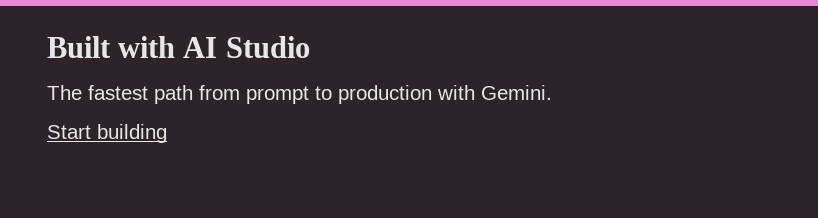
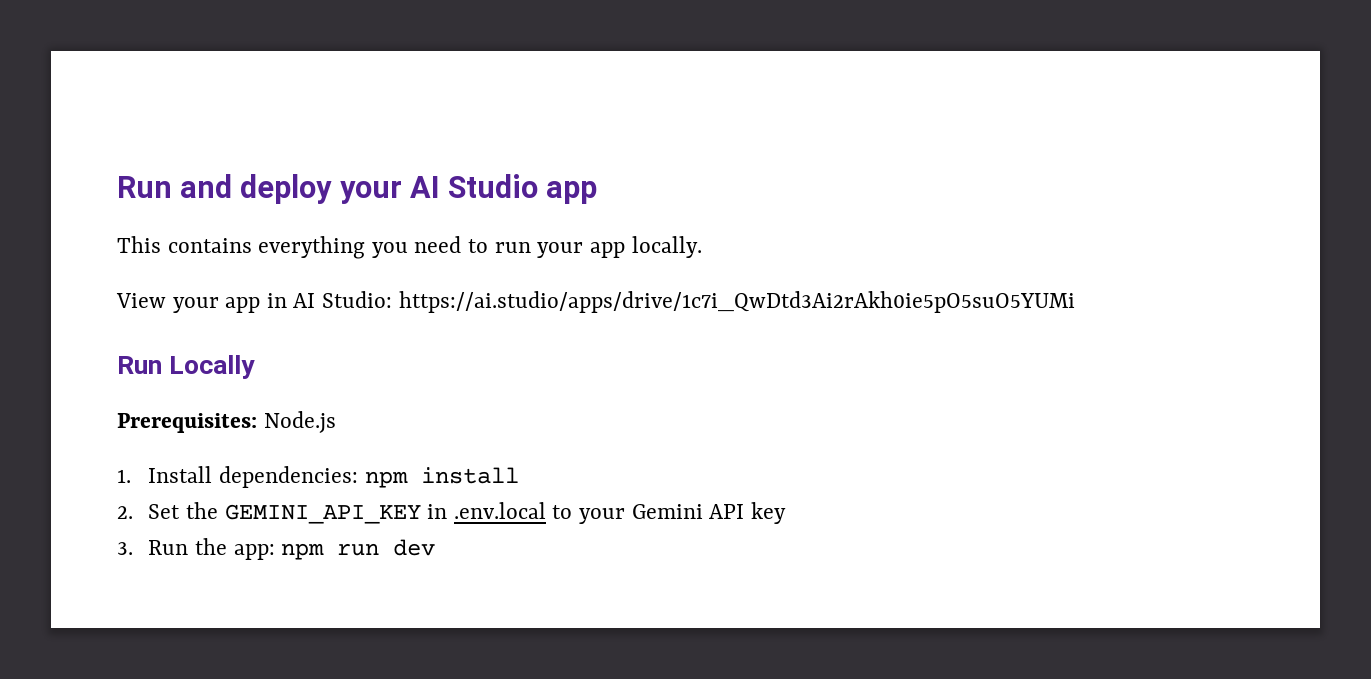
[47,36,310,58] [47,85,552,104] [47,124,167,143] Built with AI Studio // The fastest path from prompt to production with Gemini. // Start building -> [117,174,598,204] [117,236,702,259] [116,291,1075,313] [117,355,256,379] [117,411,336,433] [117,466,519,488] [117,502,786,524] [117,538,436,560] Run and deploy your AI Studio app // This contains everything you need to run your app locally. // View your app in AI Studio: https://ai.studio/apps/drive/1c7i_QwDtd3Ai2rAkh0ie5pO5suO5YUMi // Run Locally // Prerequisites: Node.js // 1. Install dependencies: npm install // 2. Set the GEMINI_API_KEY in .env.local to your Gemini API key // 3. Run the app: npm run dev

